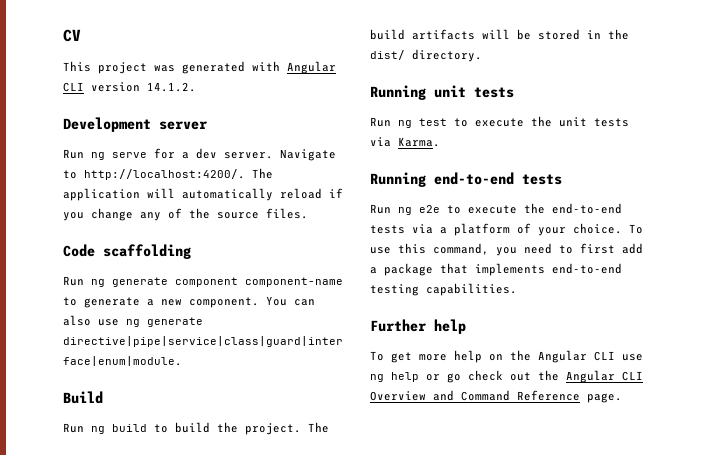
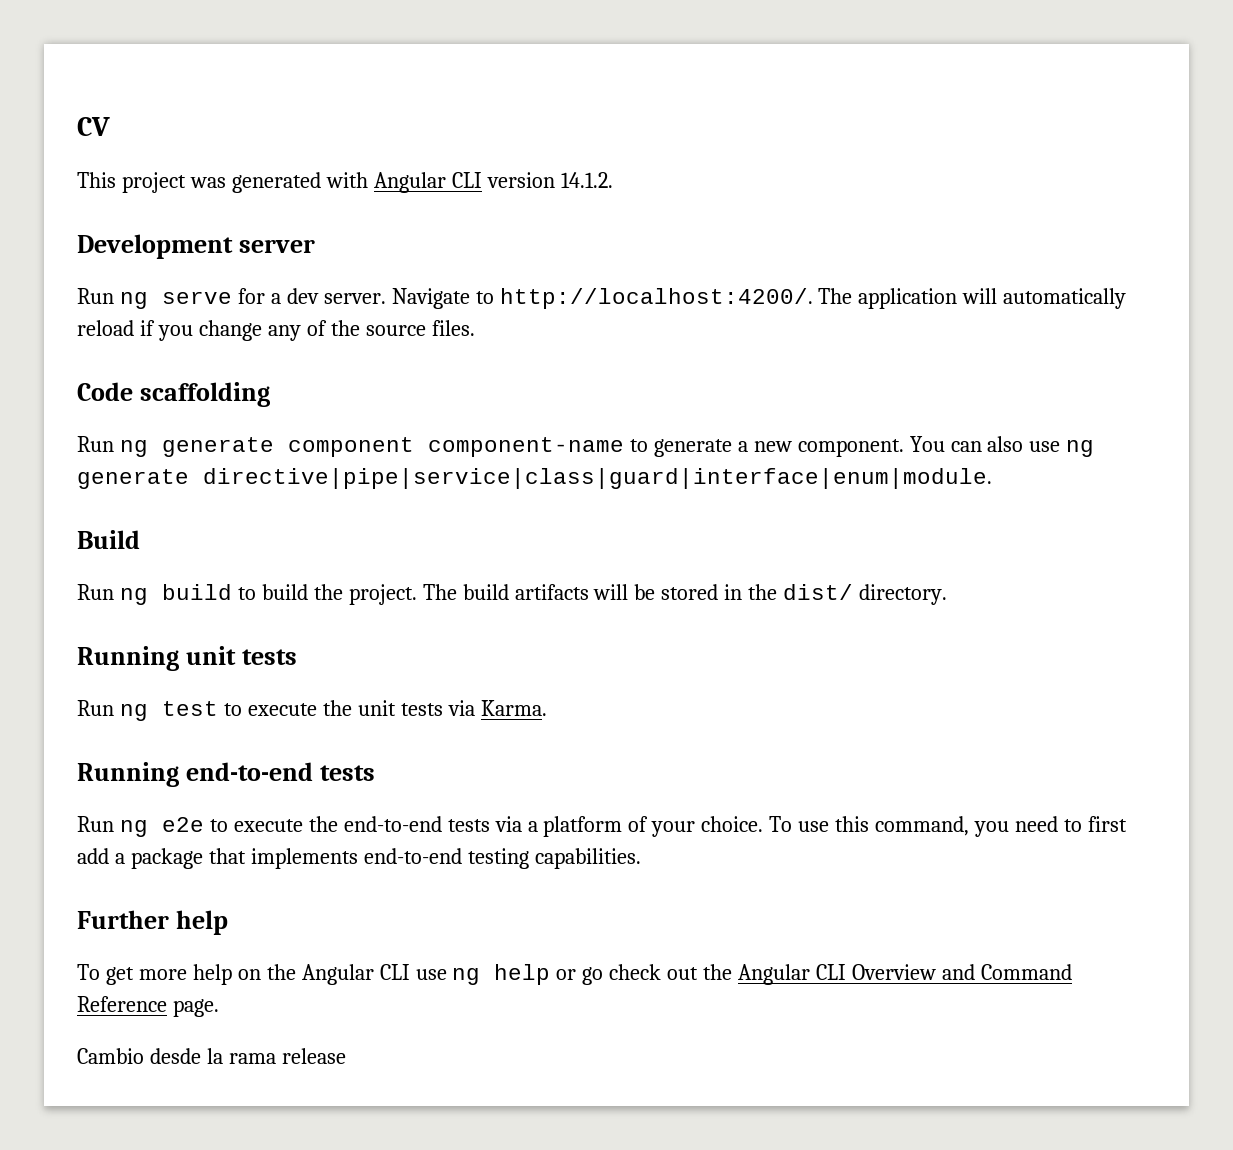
(622, 398) none -> [77,1048,346,1064] // Cambio desde la rama release

